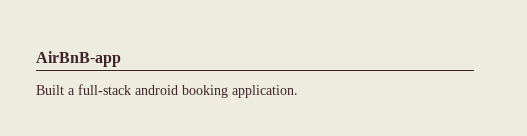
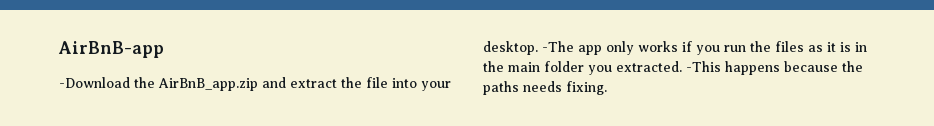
[36,84,298,98] Built a full-stack android booking application. -> [59,77,451,91] [483,41,867,55] [483,61,863,75] [483,81,607,95] -Download the AirBnB_app.zip and extract the file into your desktop. -The app only works if you run the files as it is in the main folder you extracted. -This happens because the paths needs fixing.

